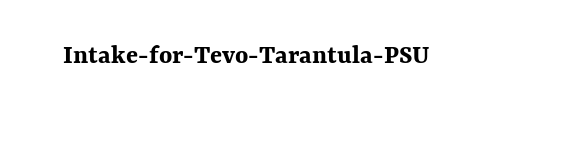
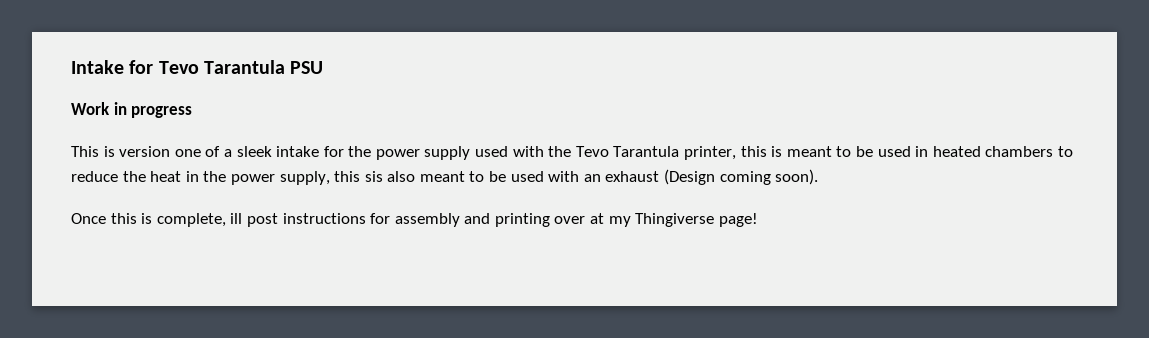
[63,45,430,63] Intake-for-Tevo-Tarantula-PSU -> [71,60,324,74] [71,102,193,118] [71,146,1073,160] [71,169,819,185] [71,213,758,227] Intake for Tevo Tarantula PSU // Work in progress // This is version one of a sleek intake for the power supply used with the Tevo Tarantula printer, this is meant to be used in heated chambers to reduce the heat in the power supply, this sis also meant to be used with an exhaust (Design coming soon). // Once this is complete, ill post instructions for assembly and printing over at my Thingiverse page!

